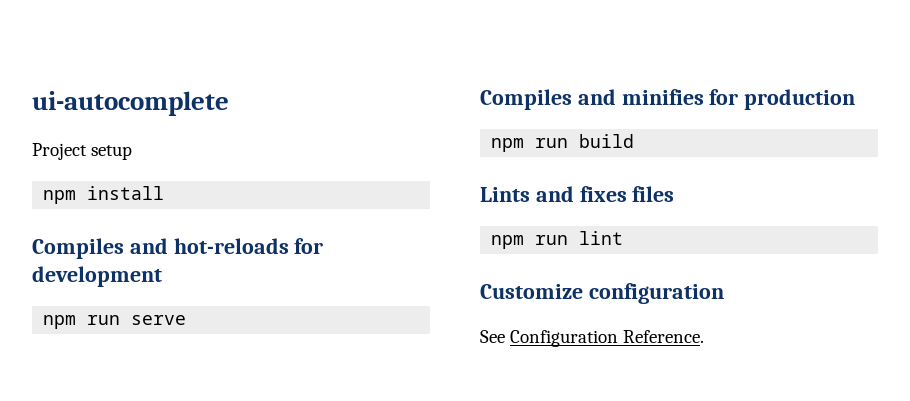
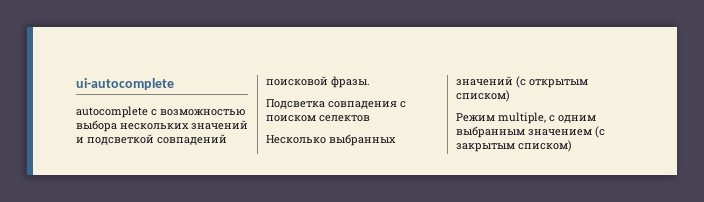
[32,143,133,160] [43,186,165,204] [32,238,324,259] [32,266,162,287] [43,315,187,329] [480,89,856,110] [491,134,635,152] [480,186,675,202] [491,231,624,249] [480,283,724,304] [480,330,705,347] Project setup // npm install // Compiles and hot-reloads for development // npm run serve // Compiles and minifies for production // npm run build // Lints and fixes files // npm run lint // Customize configuration // See Configuration Reference. -> [76,106,245,118] [76,120,248,132] [76,134,227,145] [266,76,370,88] [266,99,406,109] [266,115,370,122] [266,134,396,146] [456,76,588,88] [456,90,510,102] [456,112,596,124] [456,126,605,138] [456,140,572,152] autocomplete с возможностью выбора нескольких значений и подсветкой совпадений поисковой фразы. // Подсветка совпадения с поиском селектов // Несколько выбранных значений (с открытым списком) // Режим multiple, с одним выбранным значением (с закрытым списком)

